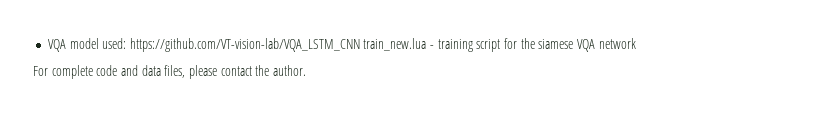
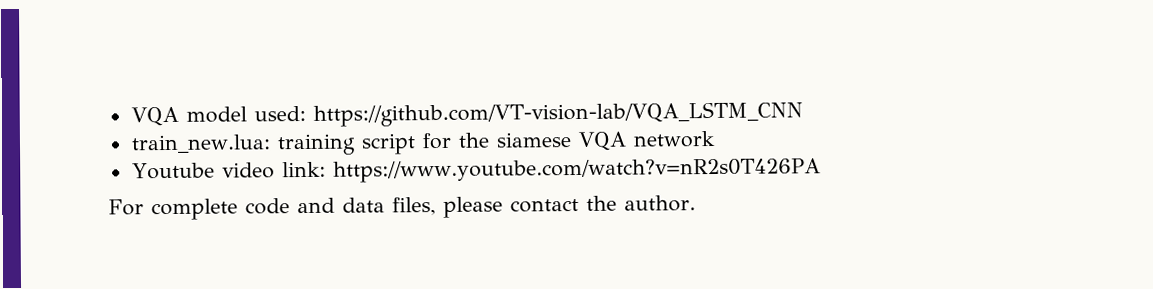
[363,38,435,51] train_new.lua - -> [130,134,271,154] // train_new.lua:
(636, 43) none -> [131,158,821,183] // Youtube video link: https://www.youtube.com/watch?v=nR2s0T426PA

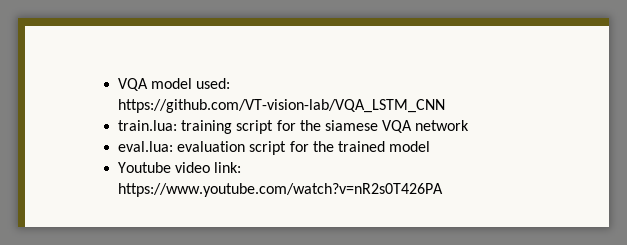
[130,134,271,154] train_new.lua: -> [118,120,178,131] train.lua:
[131,158,821,183] [108,195,696,221] Youtube video link: https://www.youtube.com/watch?v=nR2s0T426PA // For complete code and data files, please contact the author. -> [118,141,431,155] [118,162,242,173] [118,183,444,197] eval.lua: evaluation script for the trained model // Youtube video link: https://www.youtube.com/watch?v=nR2s0T426PA

